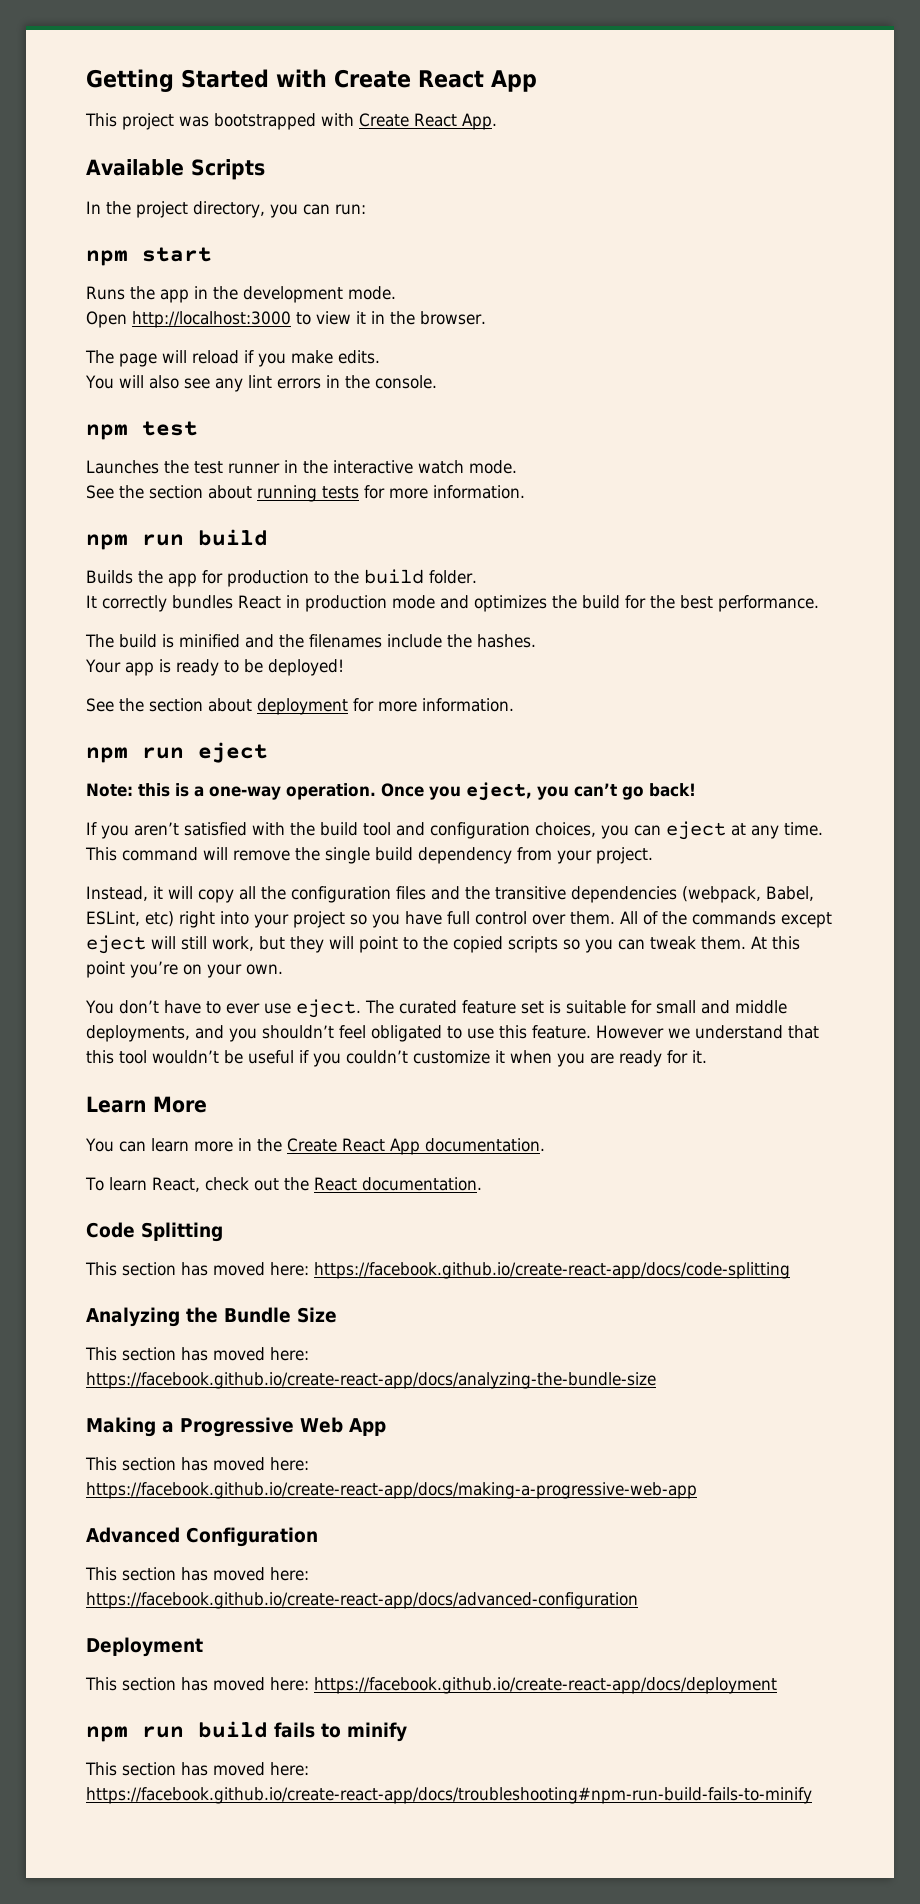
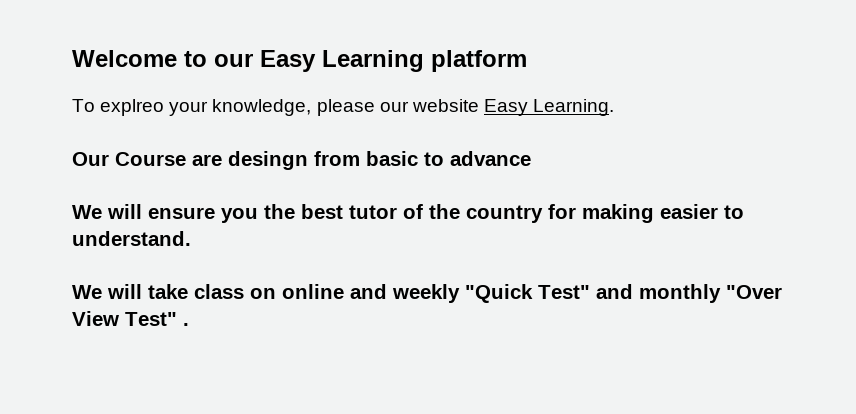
[86,69,537,92] [85,113,497,130] [86,159,265,180] [86,201,366,218] [86,247,212,266] [86,286,396,303] [86,311,486,328] [85,350,380,367] [85,375,437,392] [86,421,198,440] [86,460,517,474] [86,485,525,502] [86,529,268,550] [86,569,477,587] [86,595,819,612] [85,634,536,648] [85,659,344,676] [86,698,514,715] [86,742,268,763] [86,782,696,801] [86,821,823,840] [85,847,653,864] [86,886,814,903] [86,911,832,928] [86,935,800,954] [86,961,283,978] [85,999,787,1018] [86,1025,819,1042] [86,1050,707,1067] [86,1096,207,1113] [85,1138,545,1155] [85,1177,482,1192] [86,1222,223,1242] [85,1262,790,1279] [86,1307,337,1327] [85,1347,309,1361] [86,1372,656,1389] [86,1417,386,1437] [85,1457,309,1471] [86,1482,697,1499] [86,1527,318,1547] [85,1567,309,1581] [86,1592,638,1609] [86,1637,203,1657] [85,1677,777,1694] [86,1721,407,1742] [85,1762,309,1776] [86,1787,812,1804] Getting Started with Create React App // This project was bootstrapped with Create React App. // Available Scripts // In the project directory, you can run: // npm start // Runs the app in the development mode. // Open http://localhost:3000 to view it in the browser. // The page will reload if you make edits. // You will also see any lint errors in the console. // npm test // Launches the test runner in the interactive watch mode. // See the section about running tests for more information. // npm run build // Builds the app for production to the build folder. // It correctly bundles React in production mode and optimizes the build for the best performance. // The build is minified and the filenames include the hashes. // Your app is ready to be deployed! // See the section about deployment for more information. // npm run eject // Note: this is a one-way operation. Once you eject, you can’t go back! // If you aren’t satisfied with the build tool and configuration choices, you can eject at any time. This command will remove the single build dependency from your project. // Instead, it will copy all the configuration files and the transitive dependencies (webpack, Babel, ESLint, etc) right into your project so you have full control over them. All of the commands except eject will still work, but they will point to the copied scripts so you can tweak them. At this point you’re on your own. // You don’t have to ever use eject. The curated feature set is suitable for small and middle deployments, and you shouldn’t feel obligated to use this feature. However we understand that this tool wouldn’t be useful if you couldn’t customize it when you are ready for it. // Learn More // You can learn more in the Create React App documentation. // To learn React, check out the React documentation. // Code Splitting // This section has moved here: https://facebook.github.io/create-react-app/docs/code-splitting // Analyzing the Bundle Size // This section has moved here: https://facebook.github.io/create-react-app/docs/analyzing-the-bundle-size // Making a Progressive Web App // This section has moved here: https://facebook.github.io/create-react-app/docs/making-a-progressive-web-app // Advanced Configuration // This section has moved here: https://facebook.github.io/create-react-app/docs/advanced-configuration // Deployment // This section has moved here: https://facebook.github.io/create-react-app/docs/deployment // npm run build fails to minify // This section has moved here: https://facebook.github.io/create-react-app/docs/troubleshooting#npm-run-build-fails-to-minify -> [72,50,527,72] [72,99,615,116] [72,151,531,170] [72,204,744,223] [72,231,191,246] [72,284,782,303] [72,311,189,326] Welcome to our Easy Learning platform // To explreo your knowledge, please our website Easy Learning. // Our Course are desingn from basic to advance // We will ensure you the best tutor of the country for making easier to understand. // We will take class on online and weekly "Quick Test" and monthly "Over View Test" .

